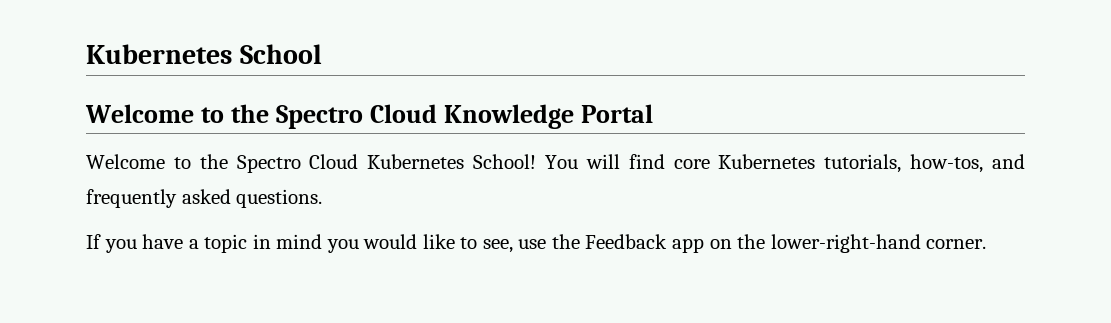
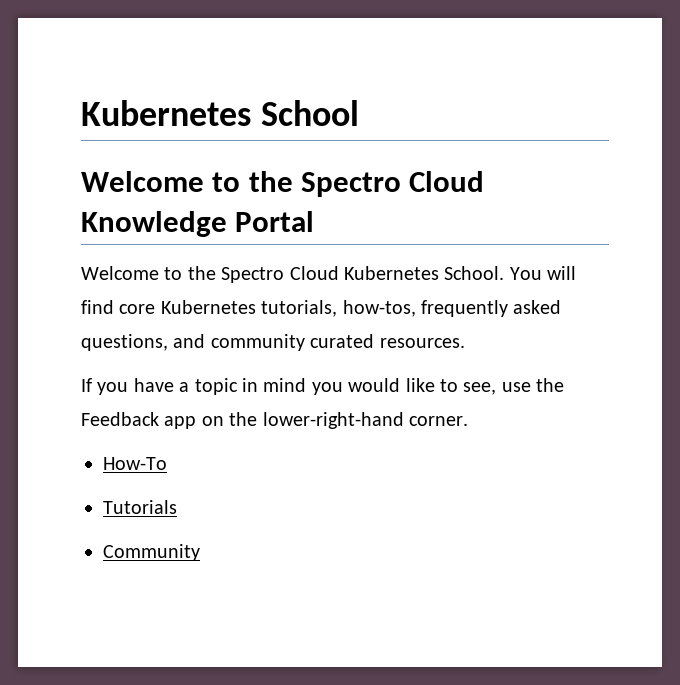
[473,154,537,169] School! -> [444,266,505,280] School.
[992,154,1025,169] and -> (416, 308) none
[236,189,323,208] questions. -> [81,334,465,351] questions, and community curated resources.
(987, 244) none -> [103,457,167,470] [103,500,177,514] [103,544,200,561] // How-To // Tutorials // Community

